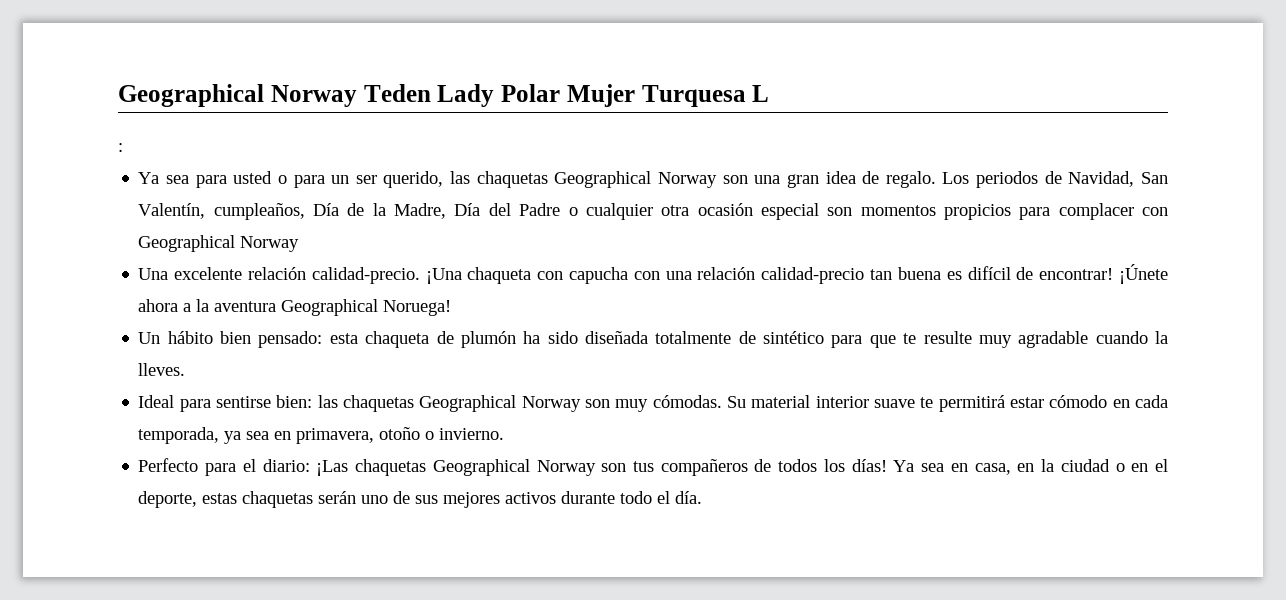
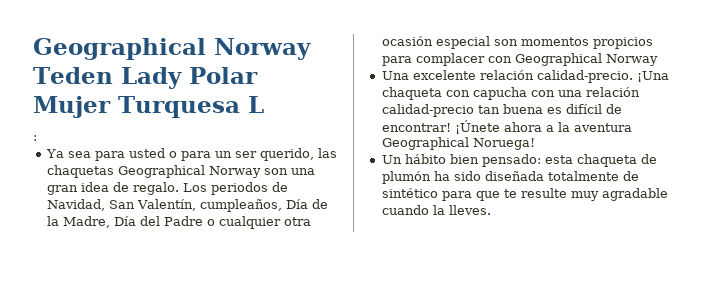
[138,395,1168,412] [138,427,505,444] [138,458,1168,476] [138,491,703,508] // Ideal para sentirse bien: las chaquetas Geographical Norway son muy cómodas. Su material interior suave te permitirá estar cómodo en cada temporada, ya sea en primavera, otoño o invierno. // Perfecto para el diario: ¡Las chaquetas Geographical Norway son tus compañeros de todos los días! Ya sea en casa, en la ciudad o en el deporte, estas chaquetas serán uno de sus mejores activos durante todo el día. -> (491, 210) none

